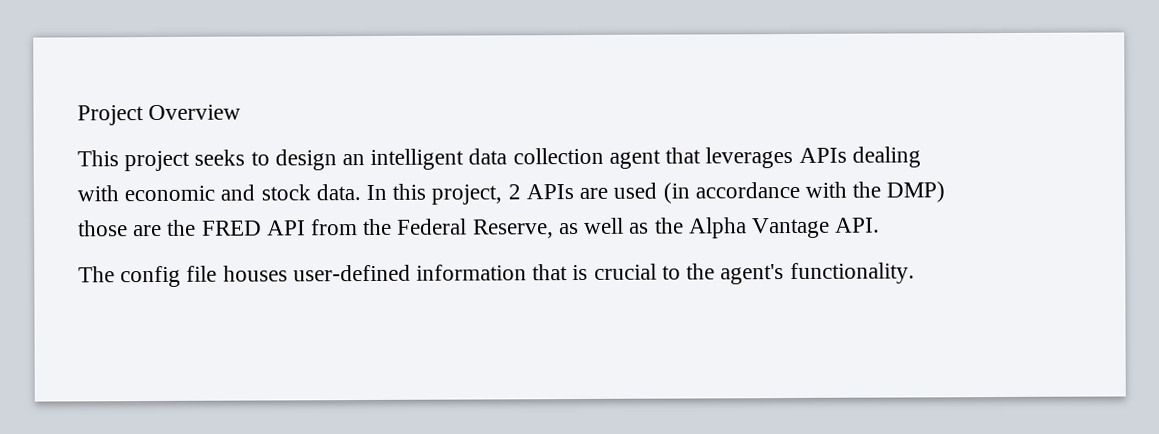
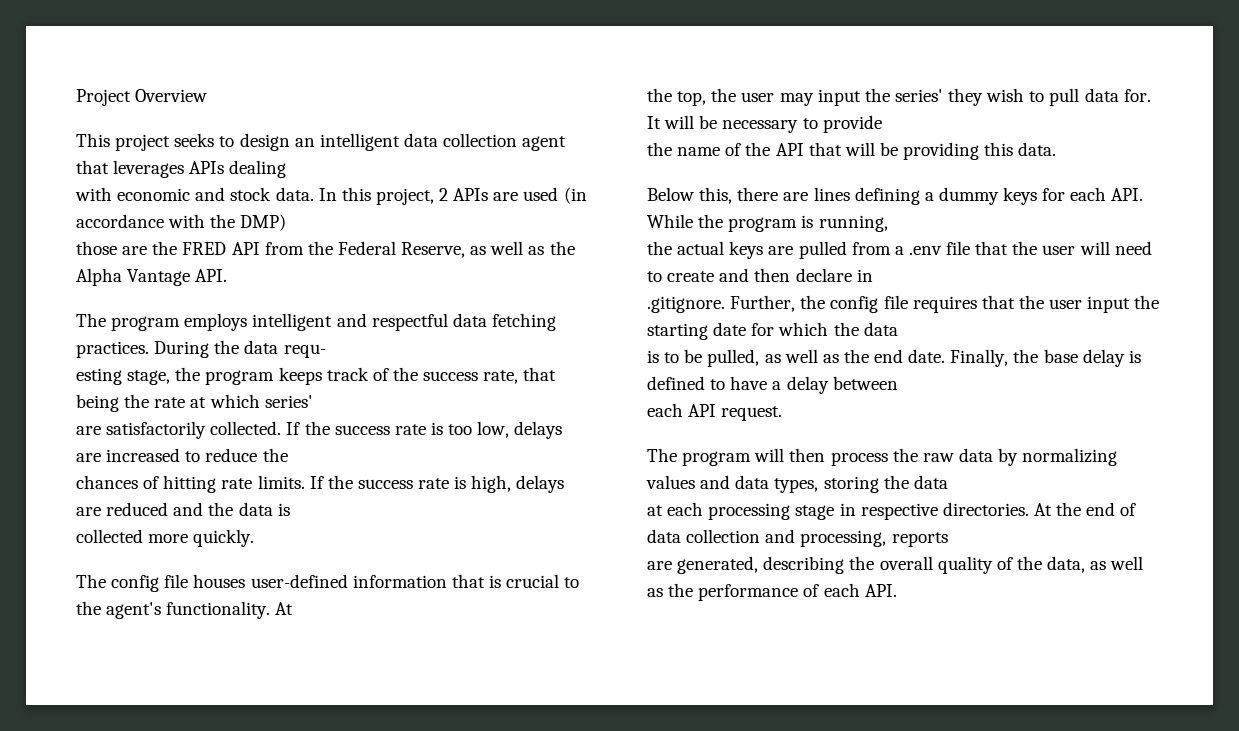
(881, 225) none -> [76,313,556,331] [76,340,326,358] [76,367,557,385] [76,394,313,412] [76,421,563,439] [76,448,288,462] [76,475,565,493] [76,502,290,516] [76,529,255,547] // The program employs intelligent and respectful data fetching practices. During the data requ- // esting stage, the program keeps track of the success rate, that being the rate at which series' // are satisfactorily collected. If the success rate is too low, delays are increased to reduce the // chances of hitting rate limits. If the success rate is high, delays are reduced and the data is // collected more quickly.
(915, 273) none -> [275,602,294,615] [647,88,1151,106] [647,115,882,133] [647,142,1057,160] [647,187,1144,205] [647,214,888,232] [647,241,1152,259] [647,268,873,282] [647,295,1160,313] [647,322,898,340] [647,349,1141,367] [647,376,898,394] [647,403,783,421] [647,448,1118,466] [646,475,948,493] [647,502,1137,520] [647,529,948,547] [647,556,1144,574] [647,583,897,601] At // the top, the user may input the series' they wish to pull data for. It will be necessary to provide // the name of the API that will be providing this data. // Below this, there are lines defining a dummy keys for each API. While the program is running, // the actual keys are pulled from a .env file that the user will need to create and then declare in // .gitignore. Further, the config file requires that the user input the starting date for which the data // is to be pulled, as well as the end date. Finally, the base delay is defined to have a delay between // each API request. // The program will then process the raw data by normalizing values and data types, storing the data // at each processing stage in respective directories. At the end of data collection and processing, reports // are generated, describing the overall quality of the data, as well as the performance of each API.

